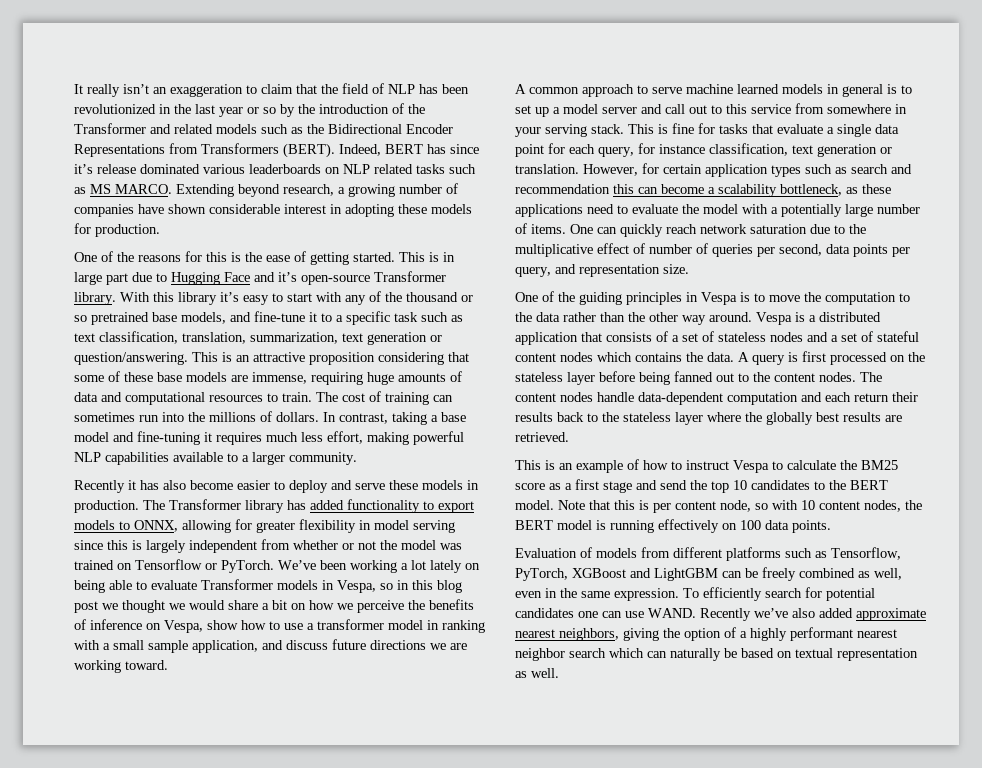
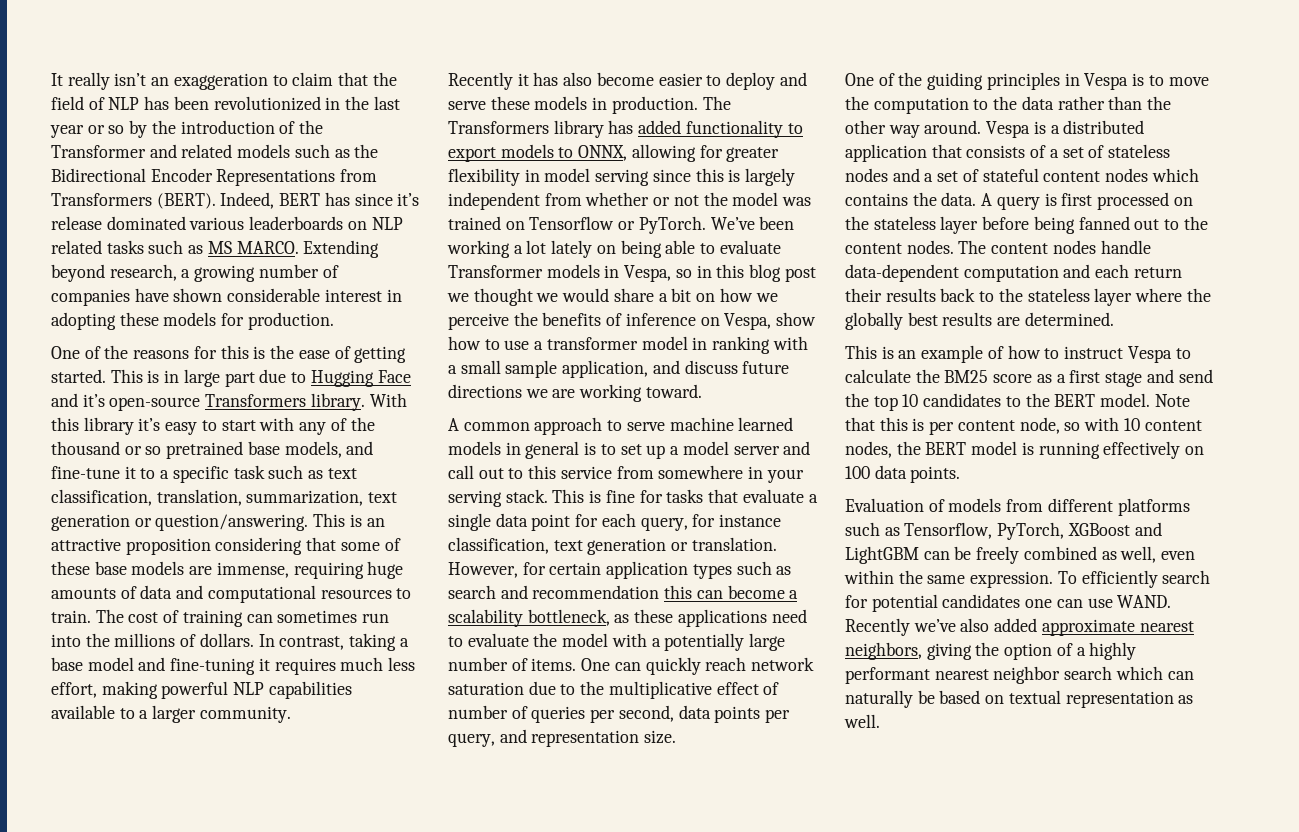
[374,271,446,282] Transformer -> [205,394,307,407] Transformers
[169,499,241,510] Transformer -> [448,121,549,134] Transformers
[515,432,569,442] retrieved. -> [1024,312,1114,326] determined.
[545,588,557,598] in -> [844,570,894,584] within

